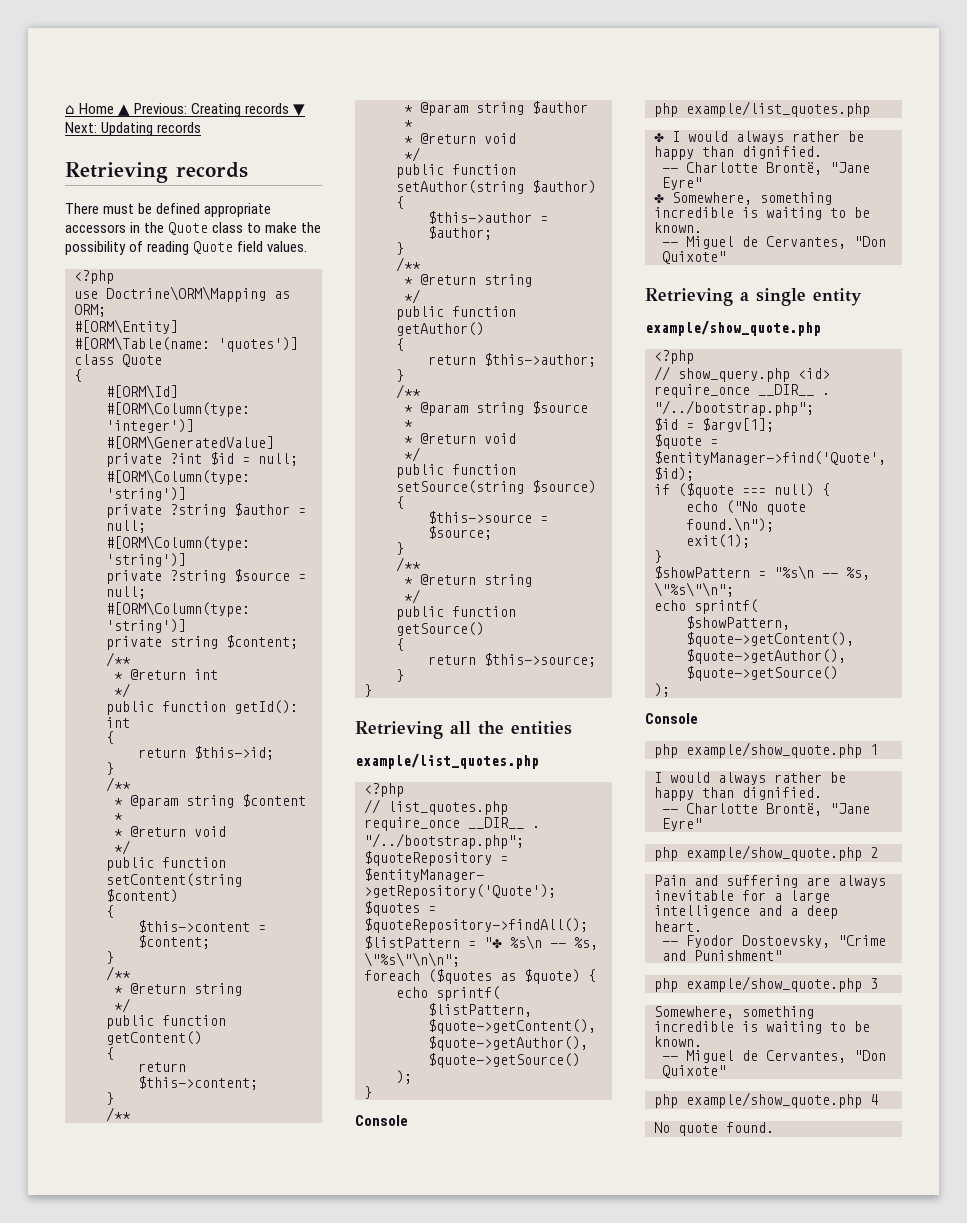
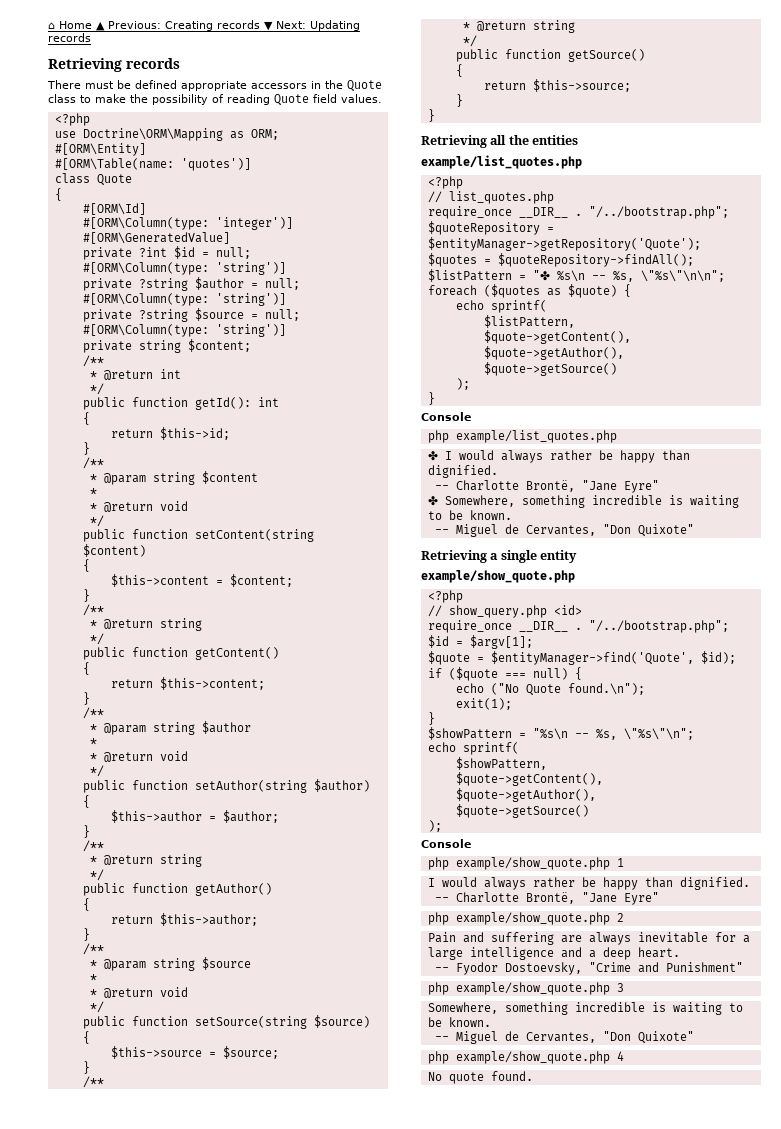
[766,502,806,515] quote -> [525,684,561,696] Quote

